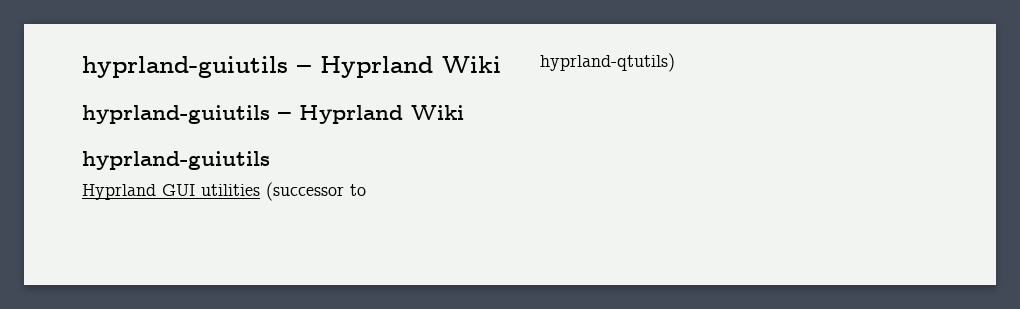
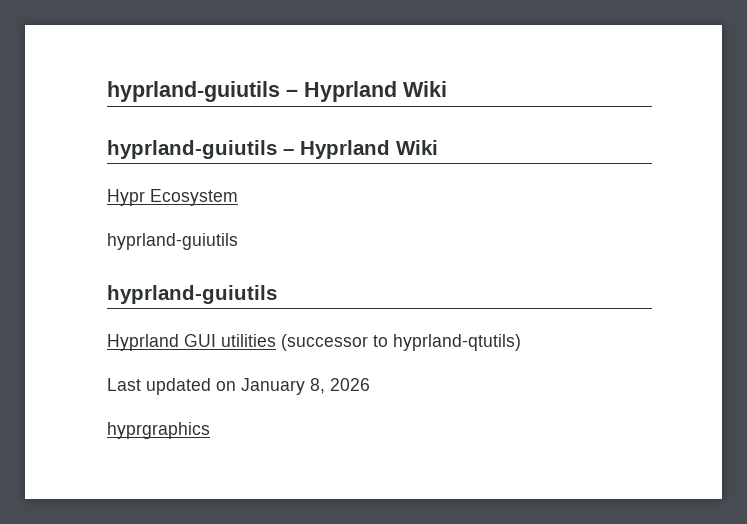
(464, 112) none -> [107,189,238,206] [107,233,238,250] // Hypr Ecosystem // hyprland-guiutils
(675, 62) none -> [107,378,370,395] [107,422,210,439] // Last updated on January 8, 2026 // hyprgraphics

